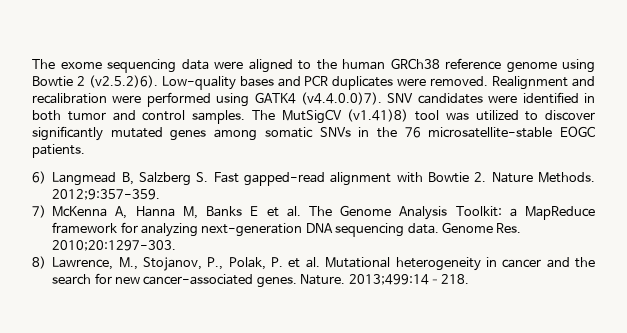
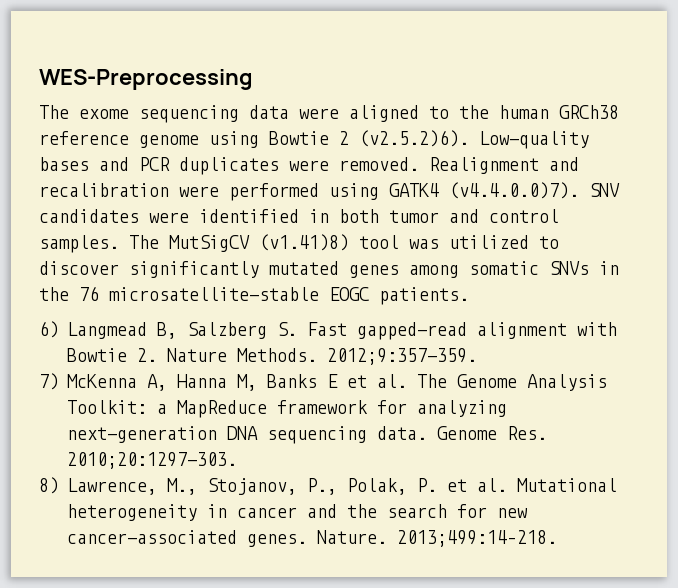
(32, 64) none -> [39,69,253,90] WES-Preprocessing //

